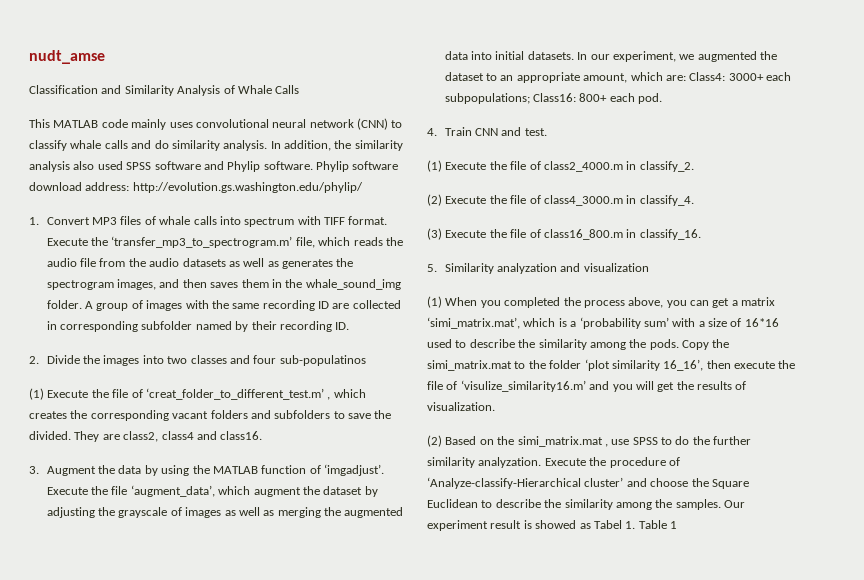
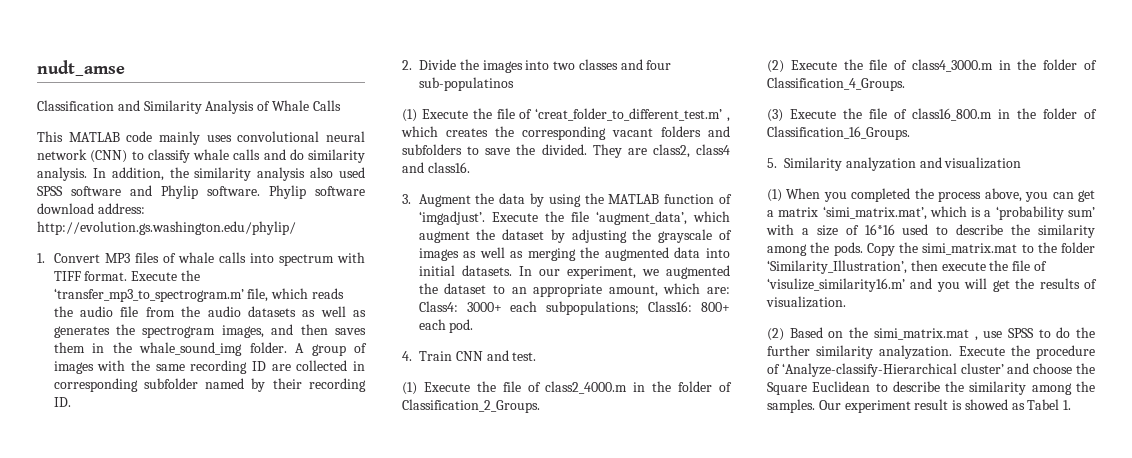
[639,161,694,172] classify_2. -> [652,381,732,392] [402,399,540,413] the folder of Classification_2_Groups.
[639,195,694,206] classify_4. -> [1017,59,1097,70] [767,77,905,91] the folder of Classification_4_Groups.
[639,229,701,240] classify_16. -> [1017,108,1097,119] [767,126,910,140] the folder of Classification_16_Groups.
[584,359,704,371] ‘plot similarity 16_16’, -> [767,260,907,274] ‘Similarity_Illustration’,
[638,520,677,529] Table 1 -> (1072, 405) none

